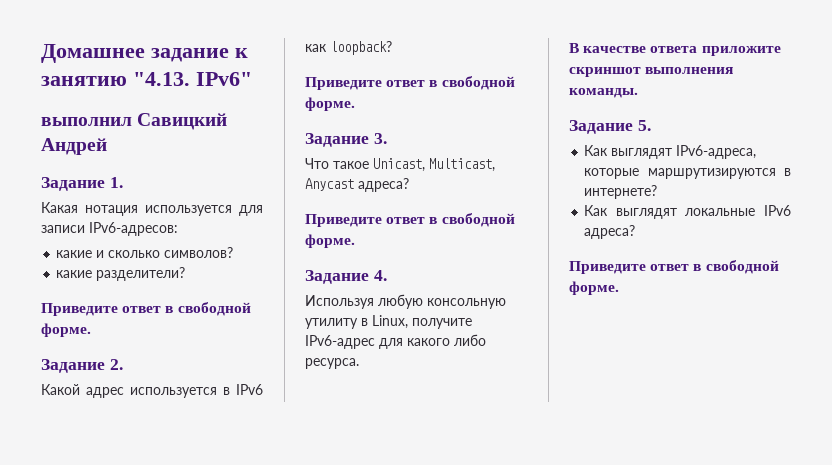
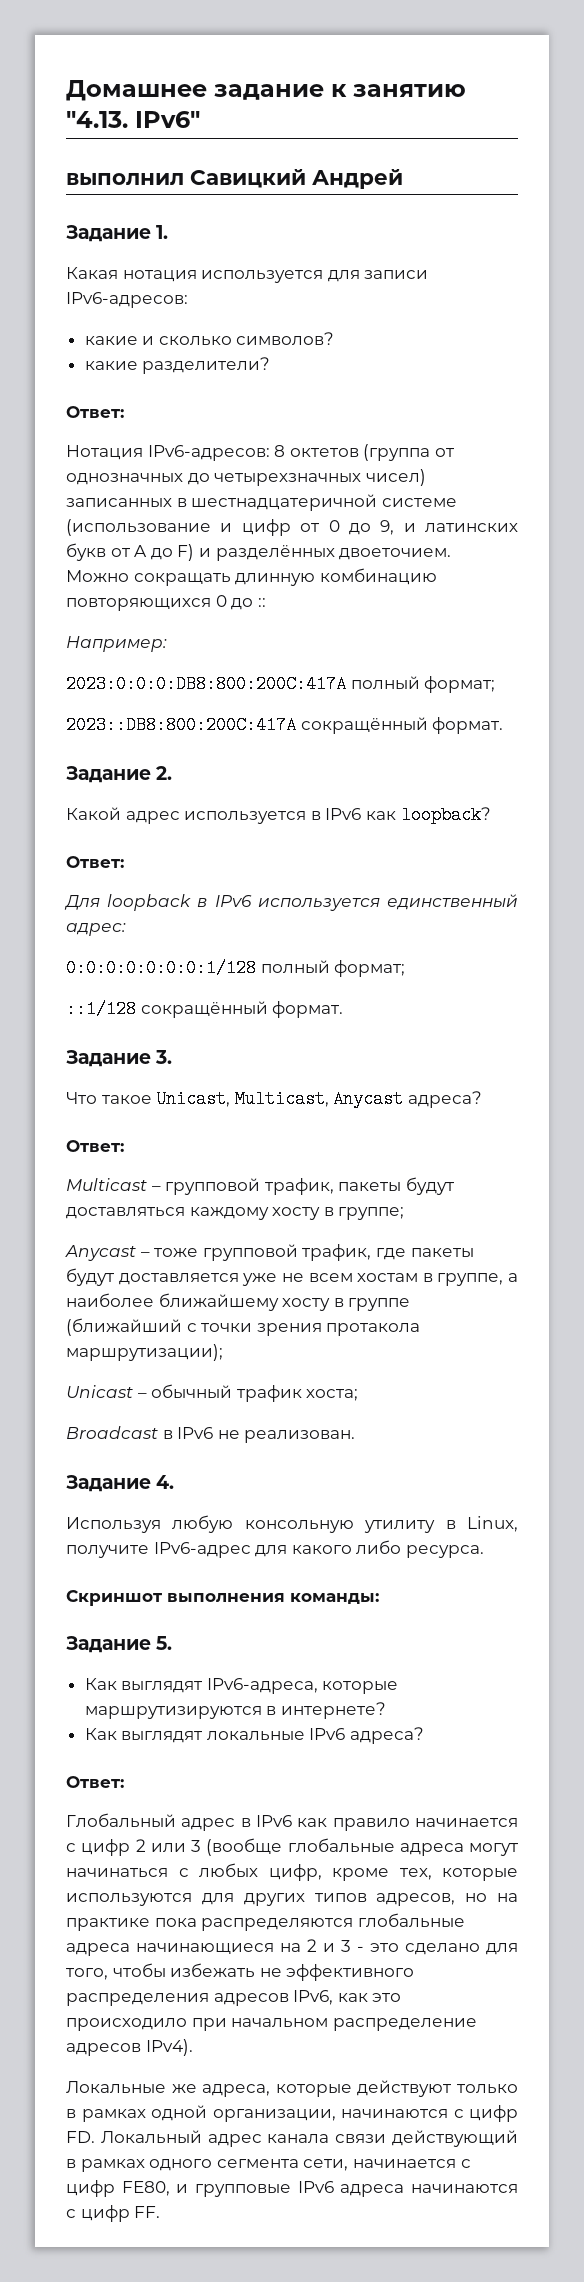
[41,302,251,316] [41,323,91,337] Приведите ответ в свободной форме. -> [66,406,124,418] [66,444,454,461] [66,469,426,486] [66,494,457,511] [66,519,518,536] [66,543,452,561] [66,568,437,586] [66,595,266,611] [66,636,167,652] [66,675,496,693] [66,716,504,734] Ответ: // Нотация IPv6-адресов: 8 октетов (группа от однозначных до четырехзначных чисел) записанных в шестнадцатеричной системе (использование и цифр от 0 до 9, и латинских букв от A до F) и разделённых двоеточием. Можно сокращать длинную комбинацию повторяющихся 0 до :: // Например: // 2023:0:0:0:DB8:800:200C:417A полный формат; // 2023::DB8:800:200C:417A сокращённый формат.
[305,76,515,90] [305,97,355,111] Приведите ответ в свободной форме. -> [66,856,124,868] [64,894,518,911] [66,923,126,936] [66,959,406,977] [66,1000,344,1018] Ответ: // Для loopback в IPv6 используется единственный адрес: // 0:0:0:0:0:0:0:1/128 полный формат; // ::1/128 сокращённый формат.
[305,213,515,227] [305,234,355,248] Приведите ответ в свободной форме. -> [66,1140,124,1152] [66,1177,454,1195] [66,1207,405,1220] [65,1244,474,1261] [66,1268,518,1286] [66,1293,411,1311] [66,1318,421,1336] [66,1344,223,1361] [66,1384,359,1402] [66,1426,356,1443] Ответ: // Multicast – групповой трафик, пакеты будут доставляться каждому хосту в группе; // Anycast – тоже групповой трафик, где пакеты будут доставляется уже не всем хостам в группе, а наиболее ближайшему хосту в группе (ближайший с точки зрения протакола маршрутизации); // Unicast – обычный трафик хоста; // Broadcast в IPv6 не реализован.
[569,43,781,56] [569,67,734,77] [569,88,638,98] В качестве ответа приложите скриншот выполнения команды. -> [66,1590,379,1606] Скриншот выполнения команды:
[569,260,779,274] [569,281,619,295] Приведите ответ в свободной форме. -> [66,1776,124,1788] [66,1813,518,1831] [66,1838,518,1856] [66,1863,518,1881] [66,1893,518,1906] [66,1913,465,1931] [66,1939,518,1956] [66,1963,415,1981] [66,1990,402,2006] [66,2018,477,2031] [66,2039,193,2056] [66,2080,518,2097] [66,2105,518,2122] [66,2130,518,2147] [66,2159,471,2172] [66,2180,518,2197] [66,2205,161,2222] Ответ: // Глобальный адрес в IPv6 как правило начинается с цифр 2 или 3 (вообще глобальные адреса могут начинаться с любых цифр, кроме тех, которые используются для других типов адресов, но на практике пока распределяются глобальные адреса начинающиеся на 2 и 3 - это сделано для того, чтобы избежать не эффективного распределения адресов IPv6, как это происходило при начальном распределение адресов IPv4). // Локальные же адреса, которые действуют только в рамках одной организации, начинаются с цифр FD. Локальный адрес канала связи действующий в рамках одного сегмента сети, начинается с цифр FE80, и групповые IPv6 адреса начинаются с цифр FF.

